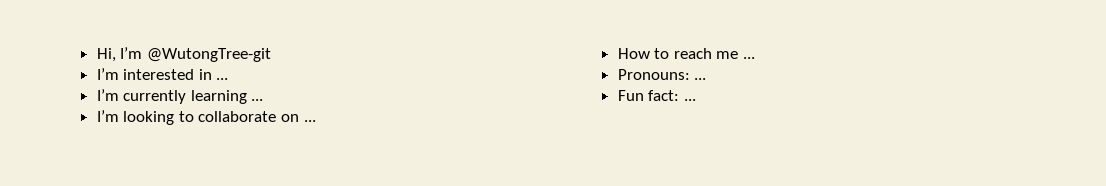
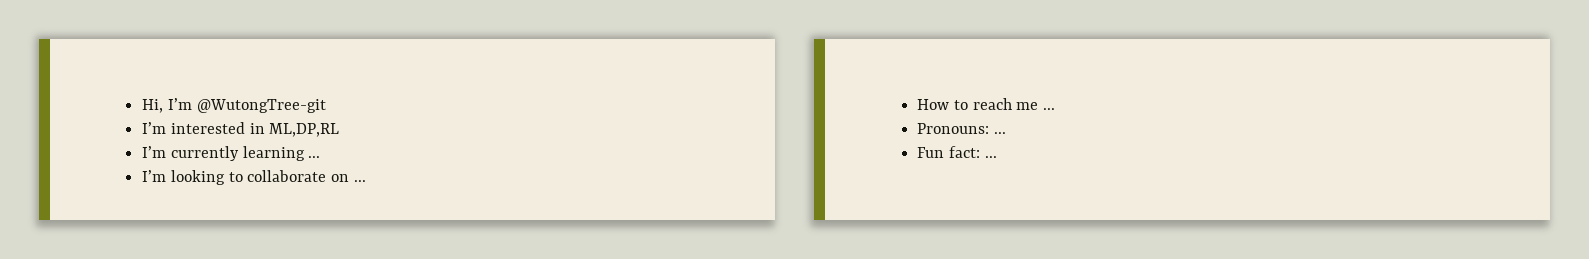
[216,78,229,80] ... -> [269,123,340,137] ML,DP,RL

